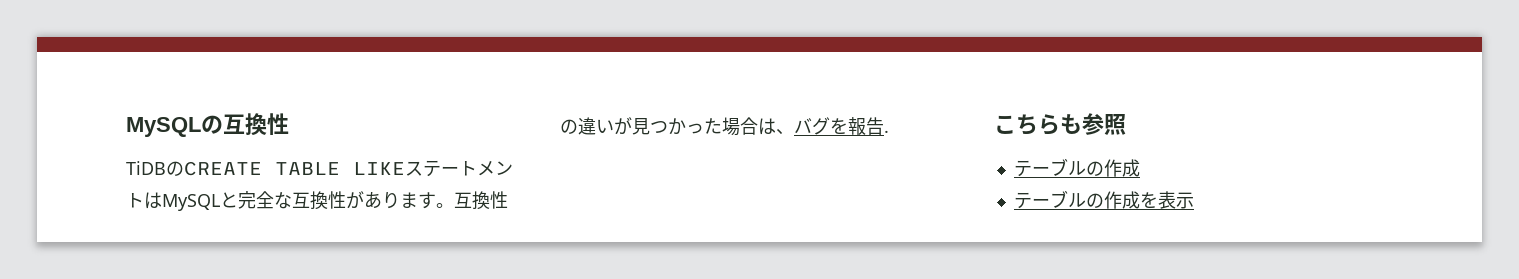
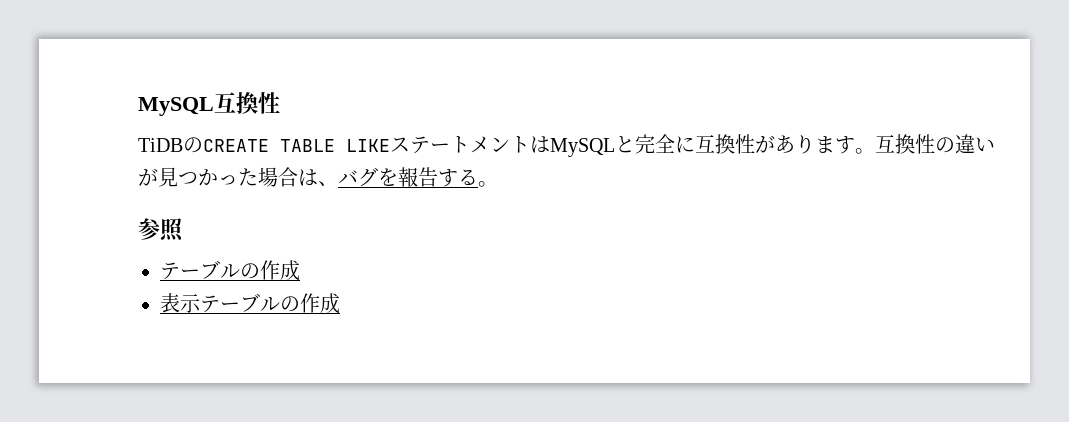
[126,115,223,137] MySQLの -> [138,97,214,116] MySQL
[274,192,292,209] な -> [675,136,695,153] に
[884,130,889,133] [994,114,1082,135] . // こちらも -> [438,169,498,187] する。 //
[1013,190,1194,209] テーブルの作成を表示 -> [160,293,340,314] 表示テーブルの作成

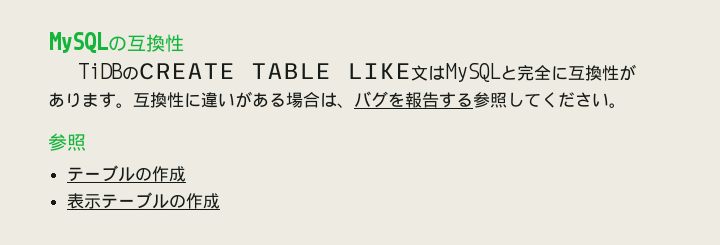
[138,97,214,116] MySQL -> [48,32,127,53] MySQLの
[390,136,530,154] ステートメント -> [411,65,429,81] 文
[935,134,995,154] [138,167,258,187] の違いが見つかった -> [184,91,286,108] に違いがある
(478, 177) none -> [473,92,609,108] 参照してください

